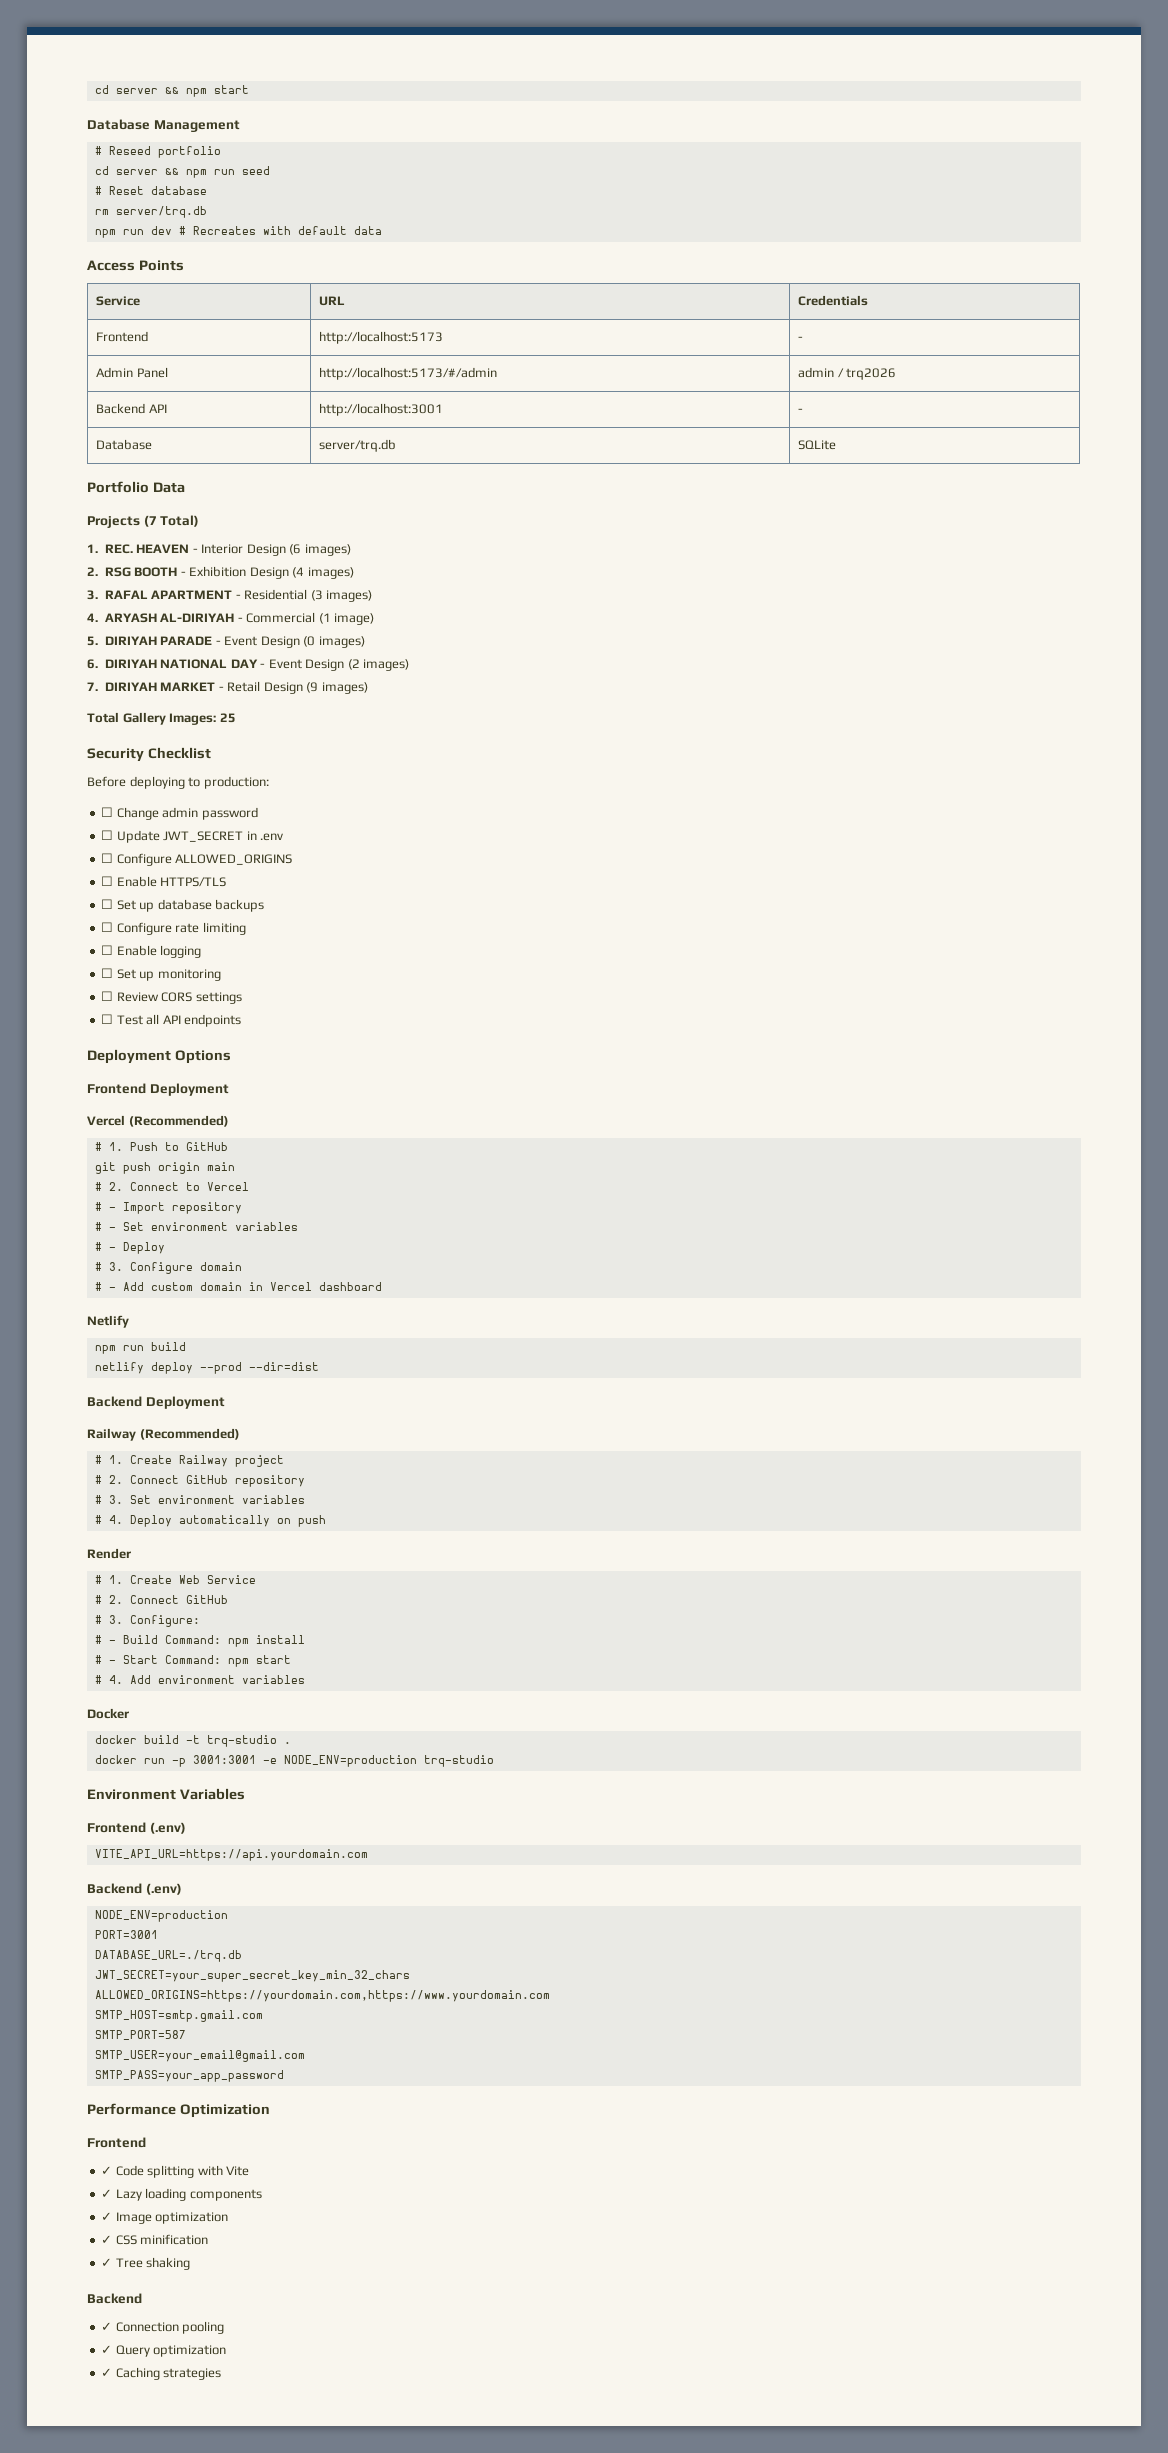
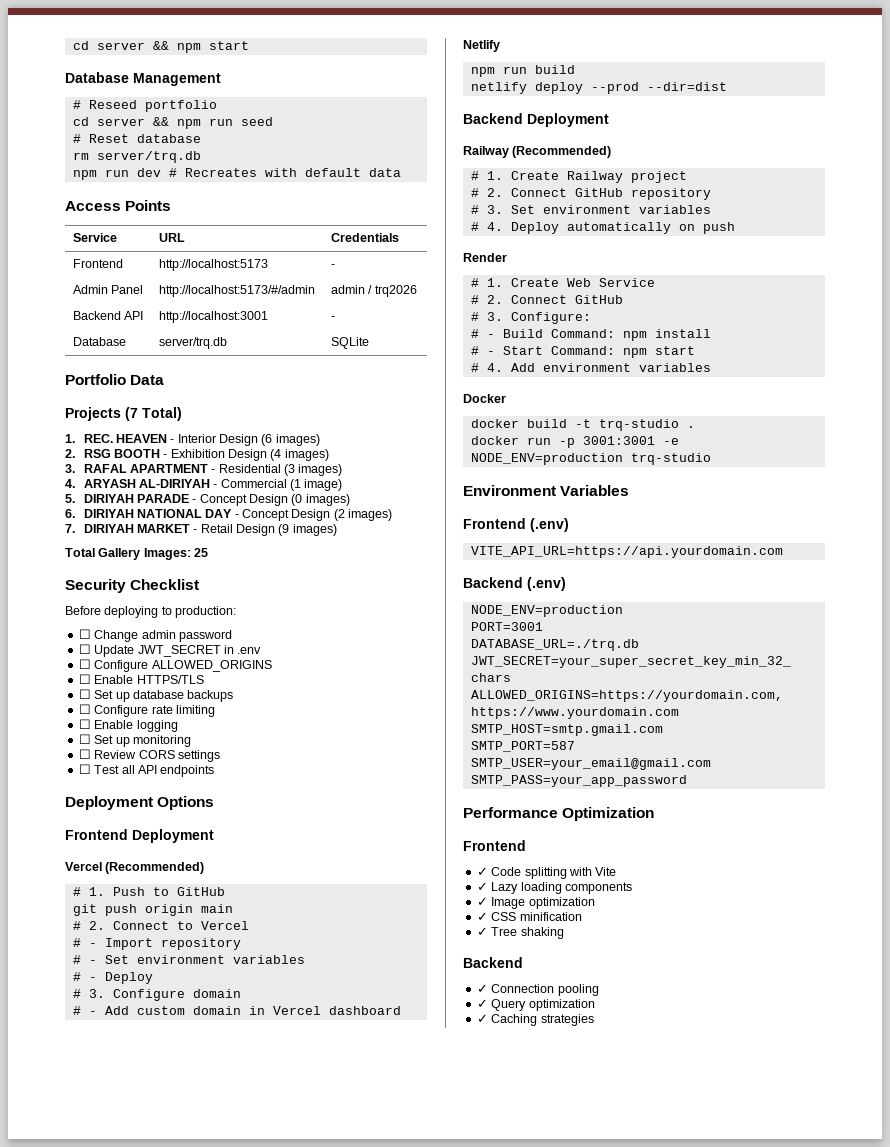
[224,636,258,646] Event -> [199,494,247,506] Concept
[268,659,302,669] Event -> [242,509,290,521] Concept

